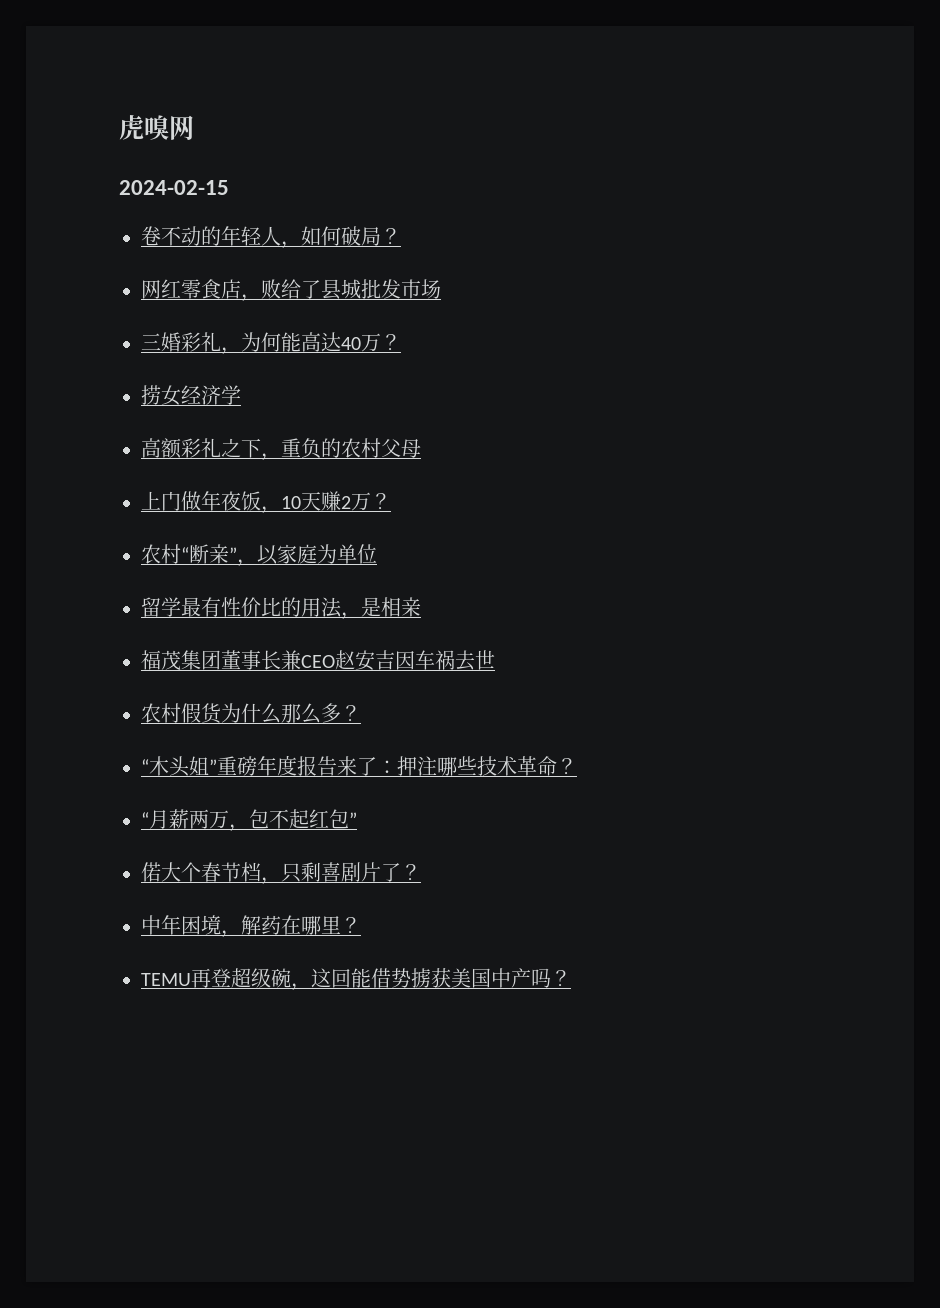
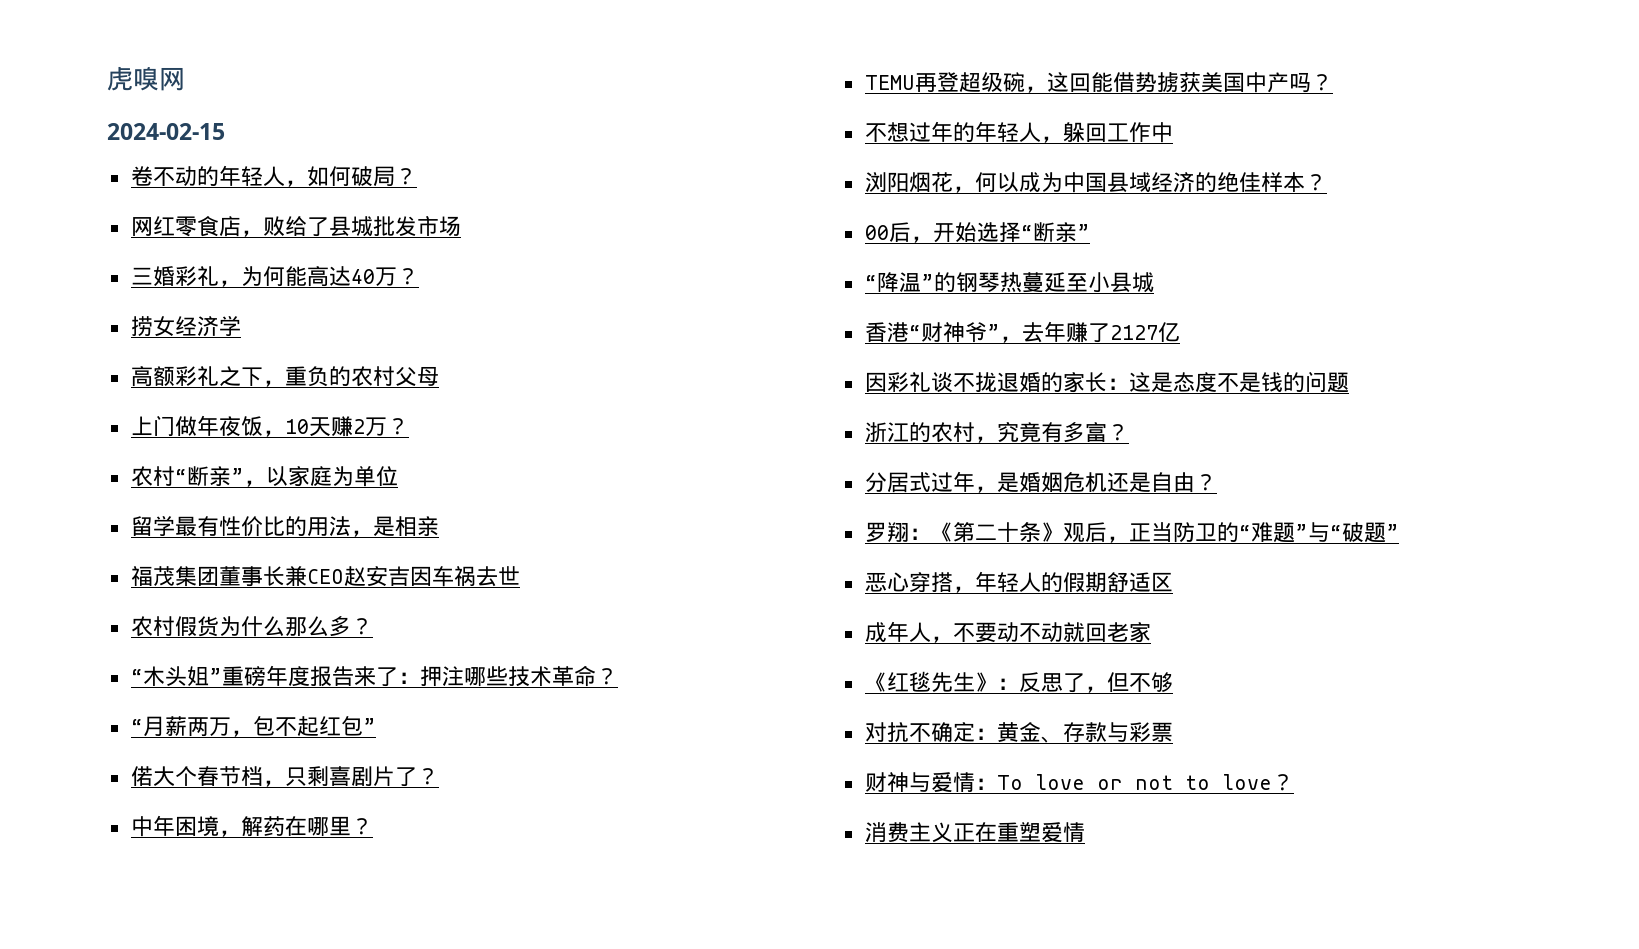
(571, 978) none -> [864,121,1173,143] [864,172,1327,193] [864,222,1090,243] [864,272,1154,293] [864,321,1180,343] [864,371,1349,393] [864,421,1129,443] [864,471,1217,493] [864,522,1399,543] [864,571,1173,593] [864,621,1151,643] [864,671,1173,693] [864,722,1173,743] [864,772,1294,793] [864,822,1085,843] // 不想过年的年轻人，躲回工作中 // 浏阳烟花，何以成为中国县域经济的绝佳样本？ // 00后，开始选择“断亲” // “降温”的钢琴热蔓延至小县城 // 香港“财神爷”，去年赚了2127亿 // 因彩礼谈不拢退婚的家长：这是态度不是钱的问题 // 浙江的农村，究竟有多富？ // 分居式过年，是婚姻危机还是自由？ // 罗翔：《第二十条》观后，正当防卫的“难题”与“破题” // 恶心穿搭，年轻人的假期舒适区 // 成年人，不要动不动就回老家 // 《红毯先生》：反思了，但不够 // 对抗不确定：黄金、存款与彩票 // 财神与爱情：To love or not to love？ // 消费主义正在重塑爱情

